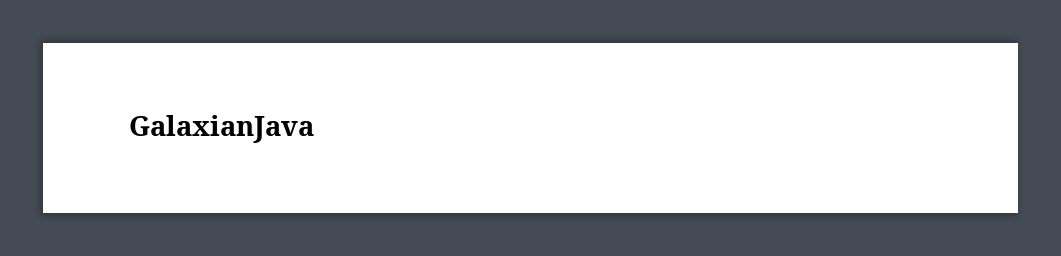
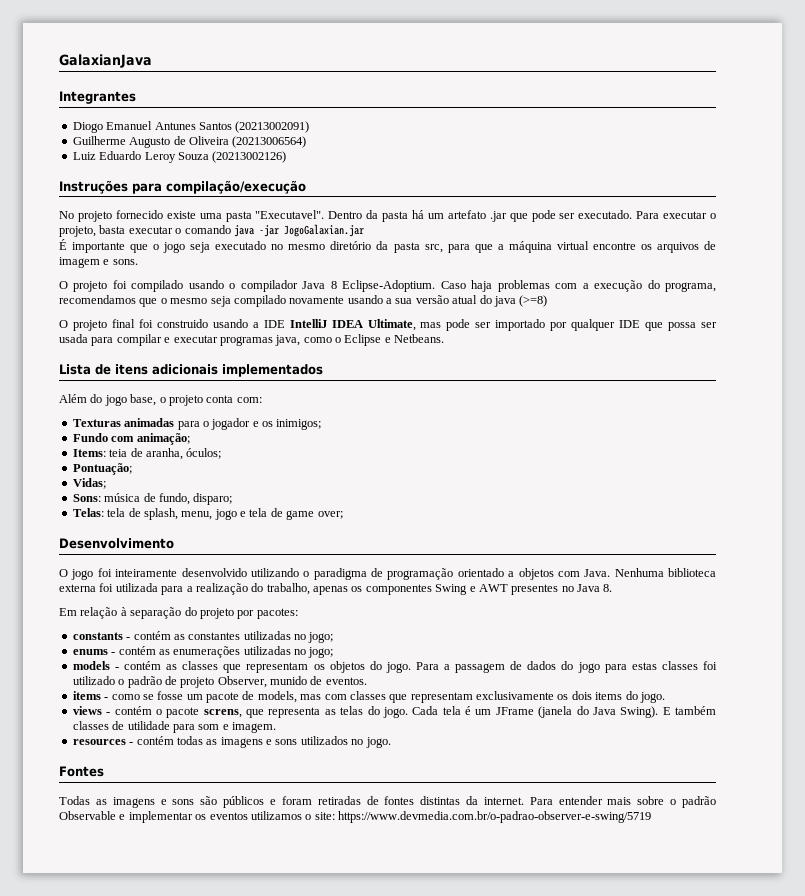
(314, 129) none -> [59,91,136,104] [72,121,310,133] [72,136,307,148] [72,151,287,163] [59,180,306,194] [59,210,716,222] [59,224,364,237] [59,239,716,253] [59,257,138,268] [59,280,717,292] [59,295,548,307] [59,319,718,331] [59,334,445,346] [59,364,323,377] [59,394,262,406] [72,418,322,430] [72,433,190,445] [72,448,222,460] [72,463,132,475] [72,478,106,489] [72,493,233,505] [72,508,343,520] [59,538,174,549] [59,568,716,580] [59,583,613,595] [59,607,298,619] [72,631,334,643] [72,646,334,658] [72,661,717,673] [72,676,367,688] [72,691,665,703] [72,706,716,718] [72,721,276,733] [72,736,391,748] [59,766,104,777] [59,796,717,808] [59,811,651,823] // Integrantes // Diogo Emanuel Antunes Santos (20213002091) // Guilherme Augusto de Oliveira (20213006564) // Luiz Eduardo Leroy Souza (20213002126) // Instruções para compilação/execução // No projeto fornecido existe uma pasta "Executavel". Dentro da pasta há um artefato .jar que pode ser executado. Para executar o projeto, basta executar o comando java -jar JogoGalaxian.jar // É importante que o jogo seja executado no mesmo diretório da pasta src, para que a máquina virtual encontre os arquivos de imagem e sons. // O projeto foi compilado usando o compilador Java 8 Eclipse-Adoptium. Caso haja problemas com a execução do programa, recomendamos que o mesmo seja compilado novamente usando a sua versão atual do java (>=8) // O projeto final foi construido usando a IDE IntelliJ IDEA Ultimate, mas pode ser importado por qualquer IDE que possa ser usada para compilar e executar programas java, como o Eclipse e Netbeans. // Lista de itens adicionais implementados // Além do jogo base, o projeto conta com: // Texturas animadas para o jogador e os inimigos; // Fundo com animação; // Items: teia de aranha, óculos; // Pontuação; // Vidas; // Sons: música de fundo, disparo; // Telas: tela de splash, menu, jogo e tela de game over; // Desenvolvimento // O jogo foi inteiramente desenvolvido utilizando o paradigma de programação orientado a objetos com Java. Nenhuma biblioteca externa foi utilizada para a realização do trabalho, apenas os componentes Swing e AWT presentes no Java 8. // Em relação à separação do projeto por pacotes: // constants - contém as constantes utilizadas no jogo; // enums - contém as enumerações utilizadas no jogo; // models - contém as classes que representam os objetos do jogo. Para a passagem de dados do jogo para estas classes foi utilizado o padrão de projeto Observer, munido de eventos. // items - como se fosse um pacote de models, mas com classes que representam exclusivamente os dois items do jogo. // views - contém o pacote screns, que representa as telas do jogo. Cada tela é um JFrame (janela do Java Swing). E também classes de utilidade para som e imagem. // resources - contém todas as imagens e sons utilizados no jogo. // Fontes // Todas as imagens e sons são públicos e foram retiradas de fontes distintas da internet. Para entender mais sobre o padrão Observable e implementar os eventos utilizamos o site: https://www.devmedia.com.br/o-padrao-observer-e-swing/5719

